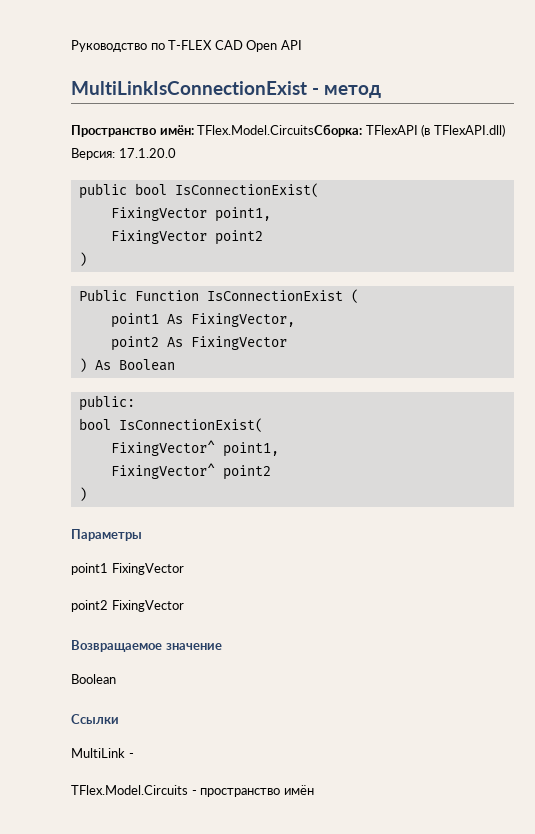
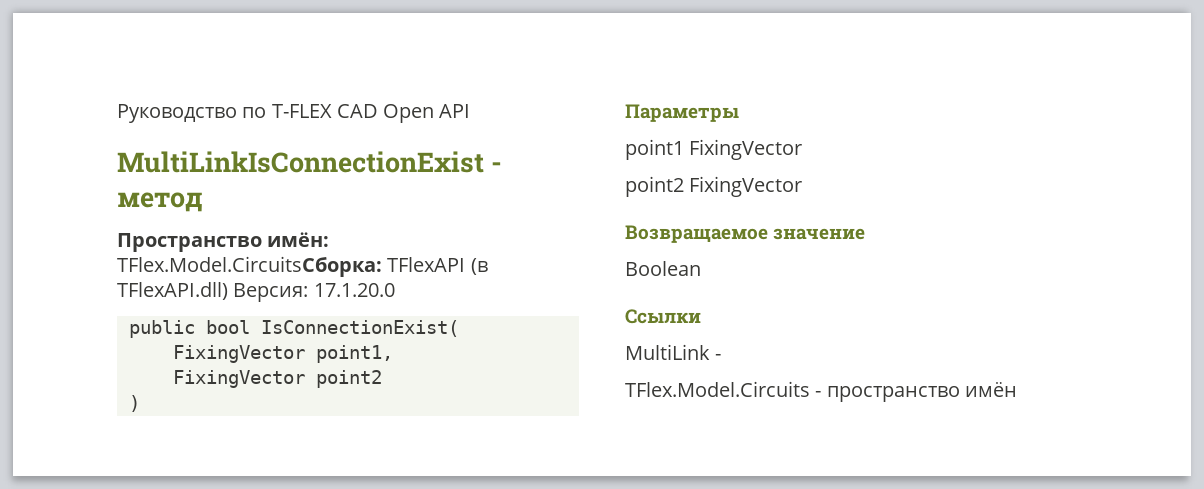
[78,289,359,303] [110,313,295,328] [110,336,287,351] [78,358,175,372] [78,395,135,411] [78,418,263,432] [110,440,279,457] [110,463,271,480] [78,487,87,501] // Public Function IsConnectionExist ( // point1 As FixingVector, // point2 As FixingVector // ) As Boolean // public: // bool IsConnectionExist( // FixingVector^ point1, // FixingVector^ point2 // ) -> (140, 403) none

